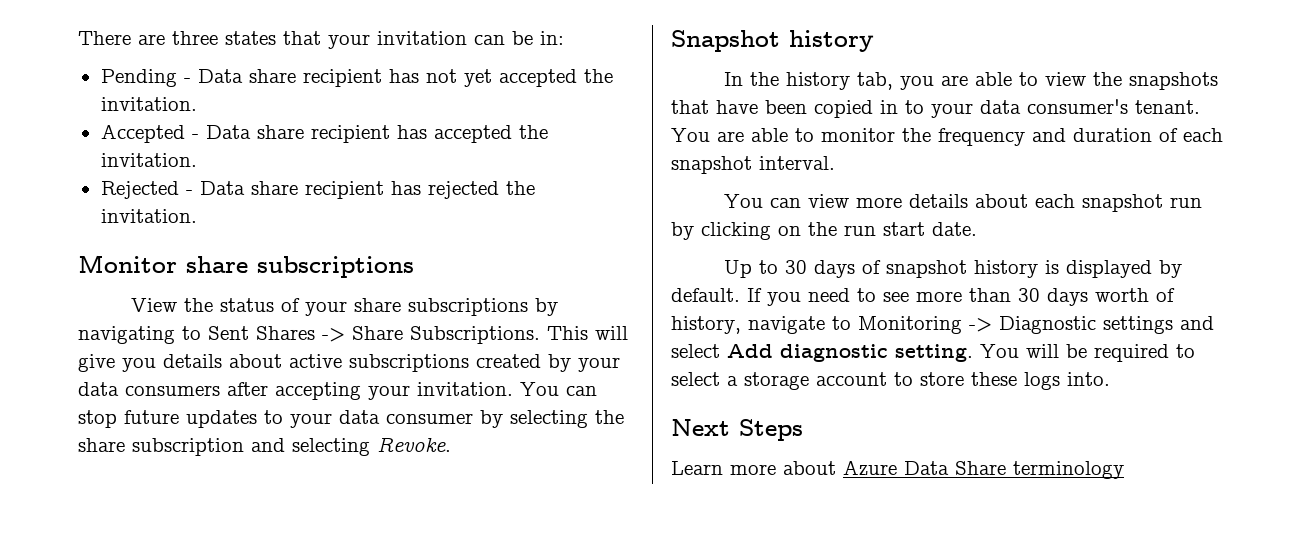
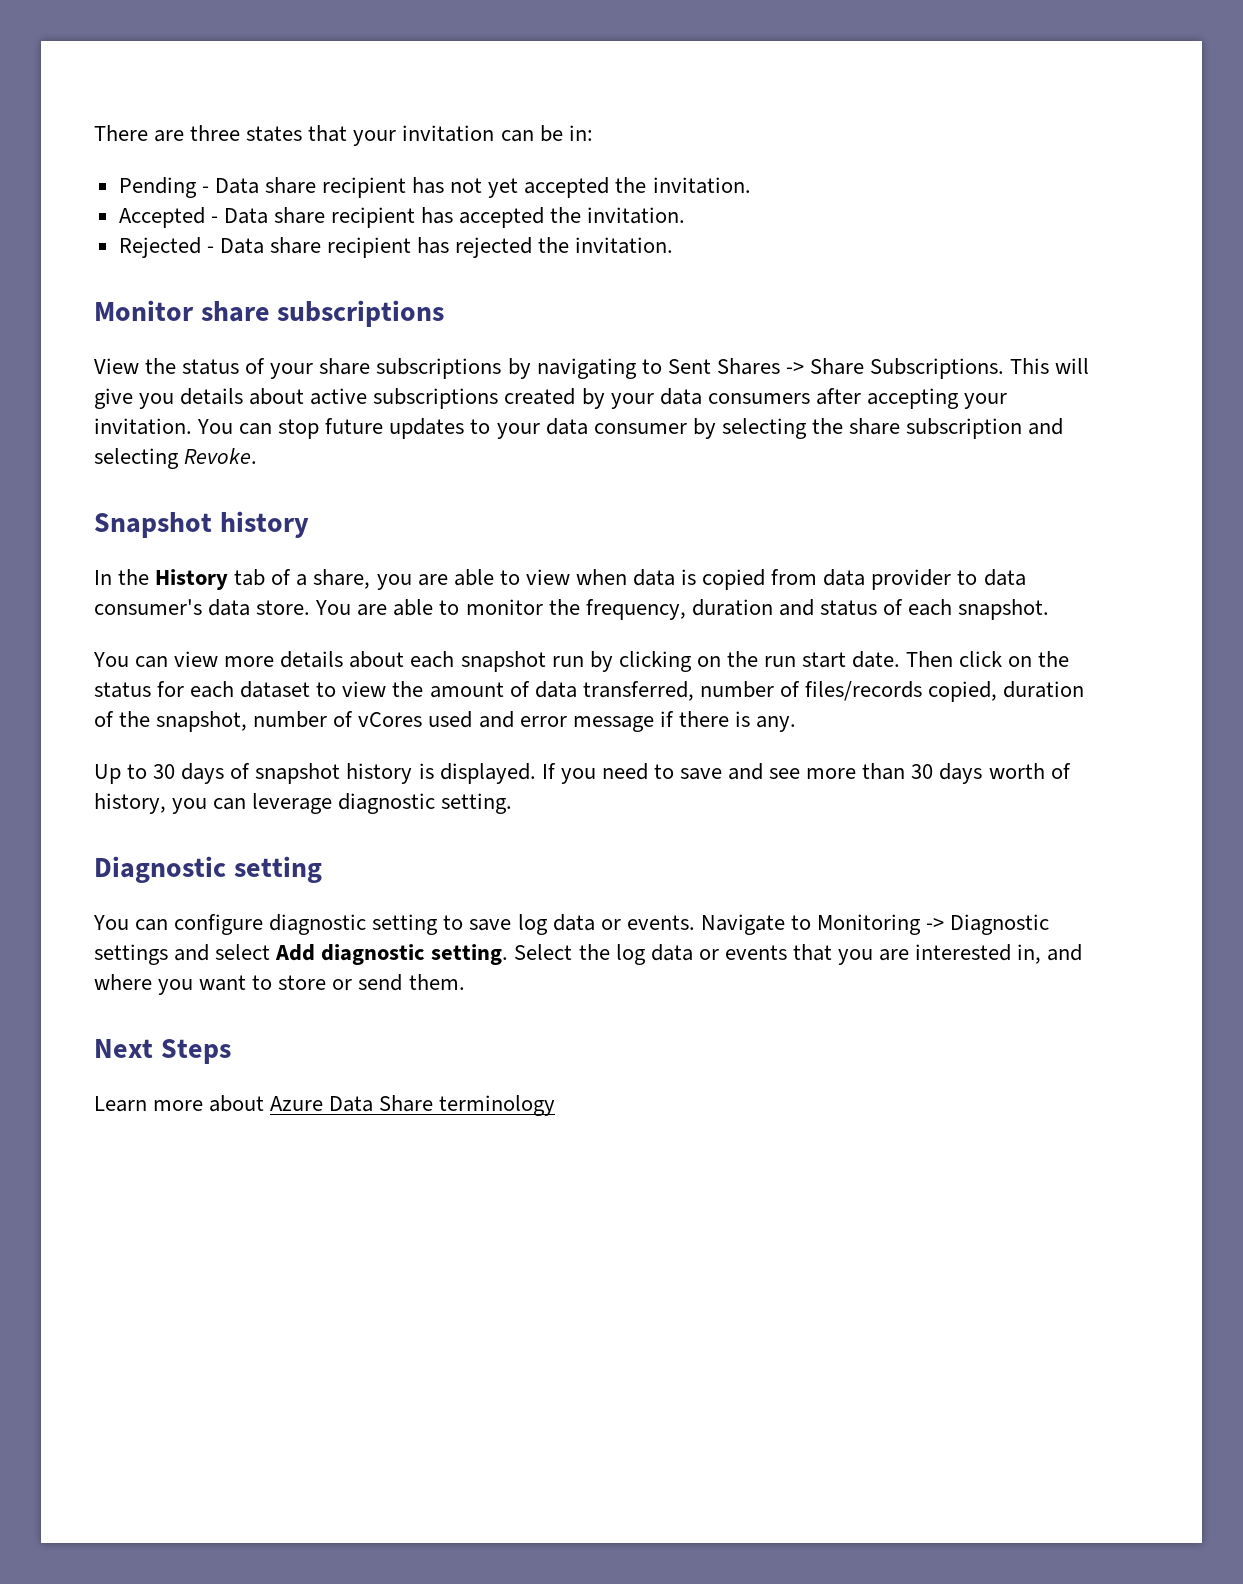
[785,72,893,90] history tab, -> [155,569,371,590] History tab of a share,
[1092,72,1218,90] [671,99,1200,118] the snapshots that have been copied in to your data consumer's tenant. -> [575,569,1026,590] [94,599,311,616] when data is copied from data provider to data consumer's data store.
[938,128,1223,146] [671,156,835,174] frequency and duration of each snapshot interval. -> [585,599,1050,620] frequency, duration and status of each snapshot.
(977, 229) none -> [906,651,1070,667] [94,681,1085,702] [94,711,796,732] Then click on the status for each dataset to view the amount of data transferred, number of files/records copied, duration of the snapshot, number of vCores used and error message if there is any.
[1065,260,1182,278] [671,288,740,302] displayed by default. -> [439,763,536,784] displayed.
(876, 295) none -> [679,763,764,780] save and
[748,316,825,334] navigate -> [172,793,513,814] [94,856,322,883] [93,914,785,935] you can leverage diagnostic setting. // Diagnostic setting // You can configure diagnostic setting to save log data or events. Navigate
[980,344,1195,362] [671,372,1110,390] You will be required to select a storage account to store these logs into. -> [514,944,1083,965] [94,974,465,995] Select the log data or events that you are interested in, and where you want to store or send them.

